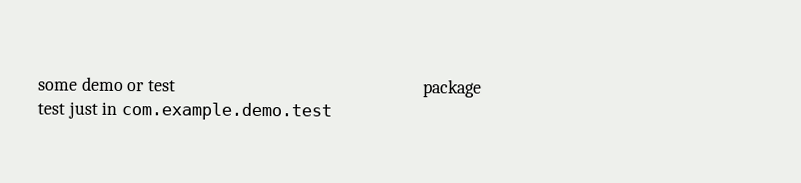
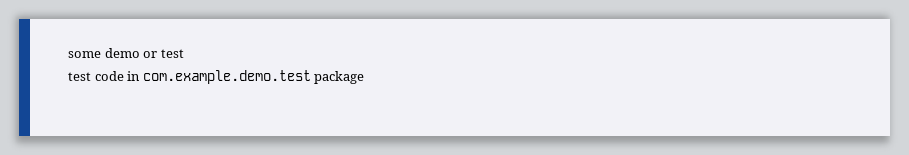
[67,101,98,119] just -> [94,71,124,81] code

